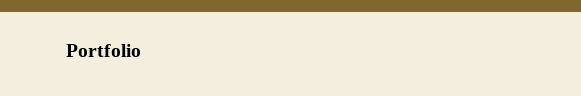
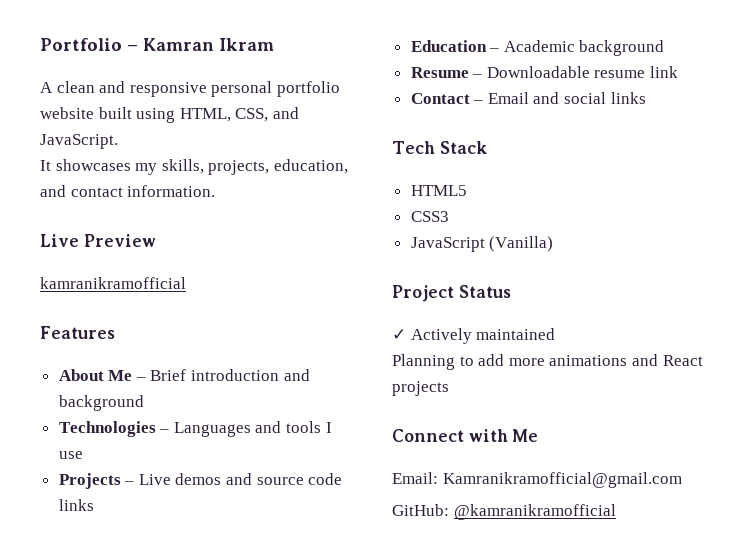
(141, 50) none -> [127,38,274,51] [40,81,340,97] [40,107,299,123] [40,134,118,149] [40,159,348,175] [40,185,216,197] [40,234,156,247] [40,277,186,289] [40,326,115,339] [58,369,310,381] [58,395,144,411] [58,421,332,437] [58,451,83,459] [58,473,343,489] [58,499,94,511] [410,40,665,56] [410,66,679,78] [410,92,646,104] [392,141,487,154] [410,185,467,196] [410,211,449,222] [410,236,554,252] [392,285,511,302] [392,328,556,344] [392,354,703,370] [392,381,449,396] [392,429,539,442] [392,472,682,488] [392,504,616,520] – Kamran Ikram // A clean and responsive personal portfolio website built using HTML, CSS, and JavaScript. // It showcases my skills, projects, education, and contact information. // Live Preview // kamranikramofficial // Features // About Me – Brief introduction and background // Technologies – Languages and tools I use // Projects – Live demos and source code links // Education – Academic background // Resume – Downloadable resume link // Contact – Email and social links // Tech Stack // HTML5 // CSS3 // JavaScript (Vanilla) // Project Status // ✓ Actively maintained // Planning to add more animations and React projects // Connect with Me // Email: Kamranikramofficial@gmail.com // GitHub: @kamranikramofficial

